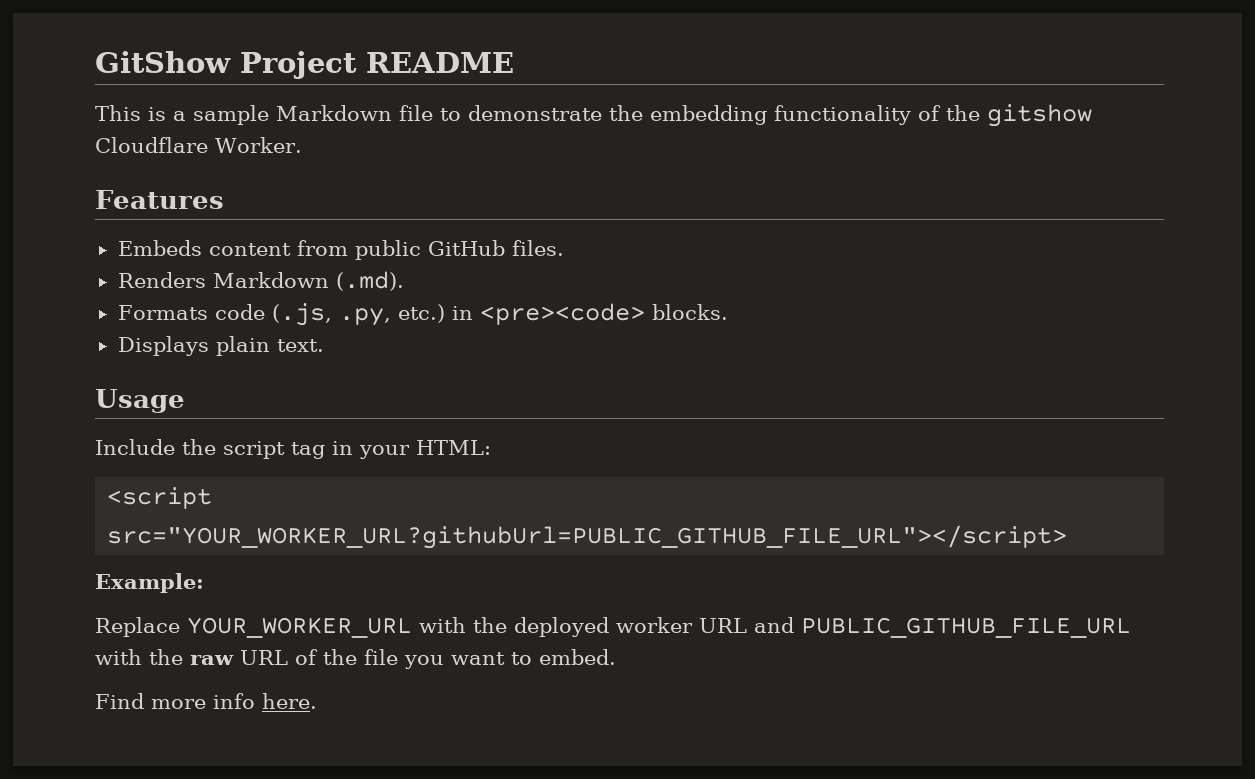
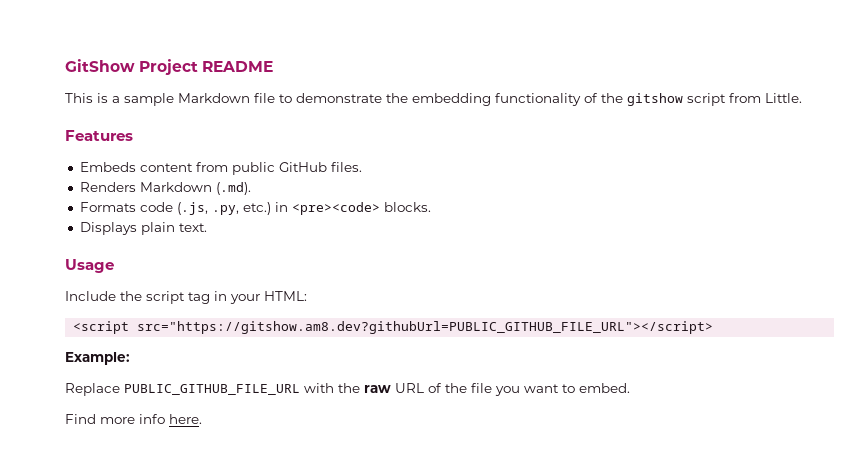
[95,137,302,153] Cloudflare Worker. -> [687,93,802,106] script from Little.
[107,525,1068,549] src="YOUR_WORKER_URL?githubUrl=PUBLIC_GITHUB_FILE_URL"></script> -> [137,321,714,334] src="https://gitshow.am8.dev?githubUrl=PUBLIC_GITHUB_FILE_URL"></script>
[187,617,794,638] YOUR_WORKER_URL with the deployed worker URL and -> (120, 389) none

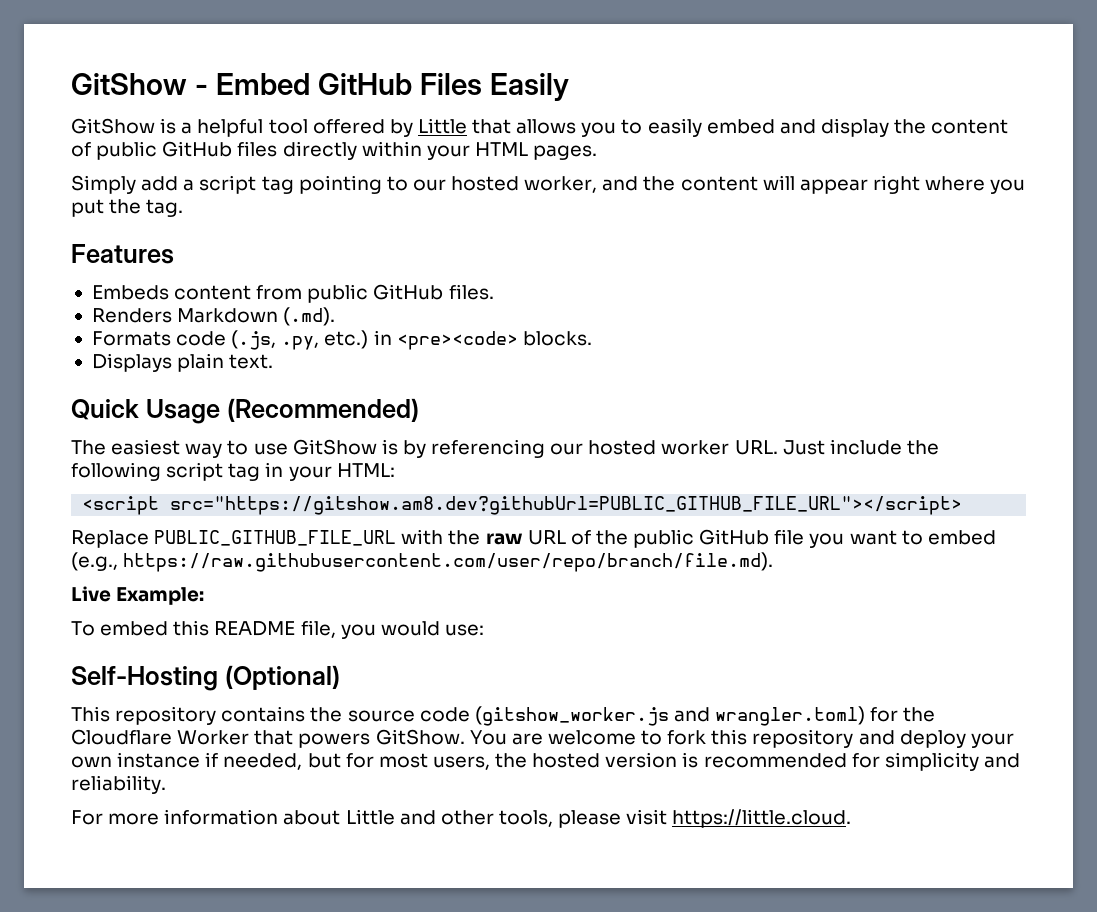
[65,59,274,75] [65,93,802,106] GitShow Project README // This is a sample Markdown file to demonstrate the embedding functionality of the gitshow script from Little. -> [71,73,569,101] [71,118,1009,137] [71,141,598,160] [71,175,1026,194] [71,199,184,217] GitShow - Embed GitHub Files Easily // GitShow is a helpful tool offered by Little that allows you to easily embed and display the content of public GitHub files directly within your HTML pages. // Simply add a script tag pointing to our hosted worker, and the content will appear right where you put the tag.
(207, 227) none -> [71,399,139,420] Quick
[65,291,142,301] // Include the -> [226,398,419,422] [71,439,939,458] [71,462,161,481] (Recommended) // The easiest way to use GitShow is by referencing our hosted worker URL. Just include the following
[65,352,130,365] // Example: -> (963, 505) none
(467, 388) none -> [633,529,770,548] public GitHub
[579,383,630,393] [65,414,202,424] embed. // Find more info here. -> [927,530,996,545] [71,552,774,572] [71,586,205,605] [71,620,484,639] [71,665,340,691] [71,706,936,726] [71,729,1014,748] [71,752,1020,771] [71,775,166,794] [71,809,852,828] embed (e.g., https://raw.githubusercontent.com/user/repo/branch/file.md). // Live Example: // To embed this README file, you would use: // Self-Hosting (Optional) // This repository contains the source code (gitshow_worker.js and wrangler.toml) for the Cloudflare Worker that powers GitShow. You are welcome to fork this repository and deploy your own instance if needed, but for most users, the hosted version is recommended for simplicity and reliability. // For more information about Little and other tools, please visit https://little.cloud.

